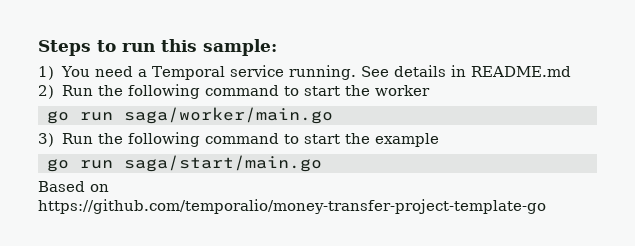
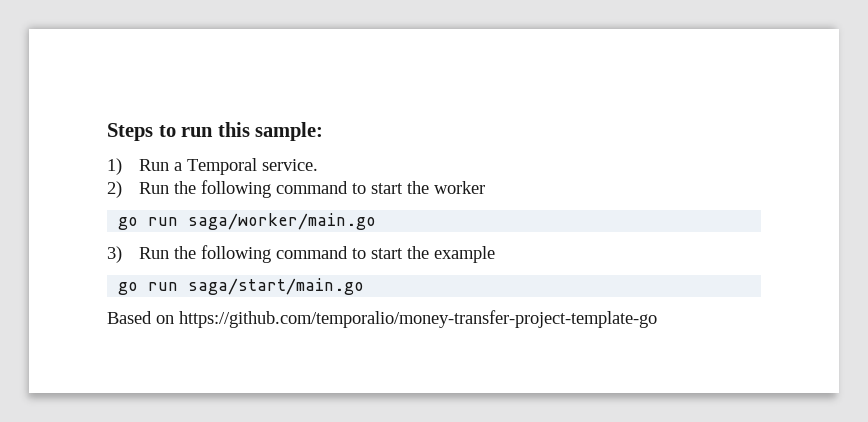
[60,65,572,80] You need a Temporal service running. See details in README.md -> [139,158,319,175] Run a Temporal service.

